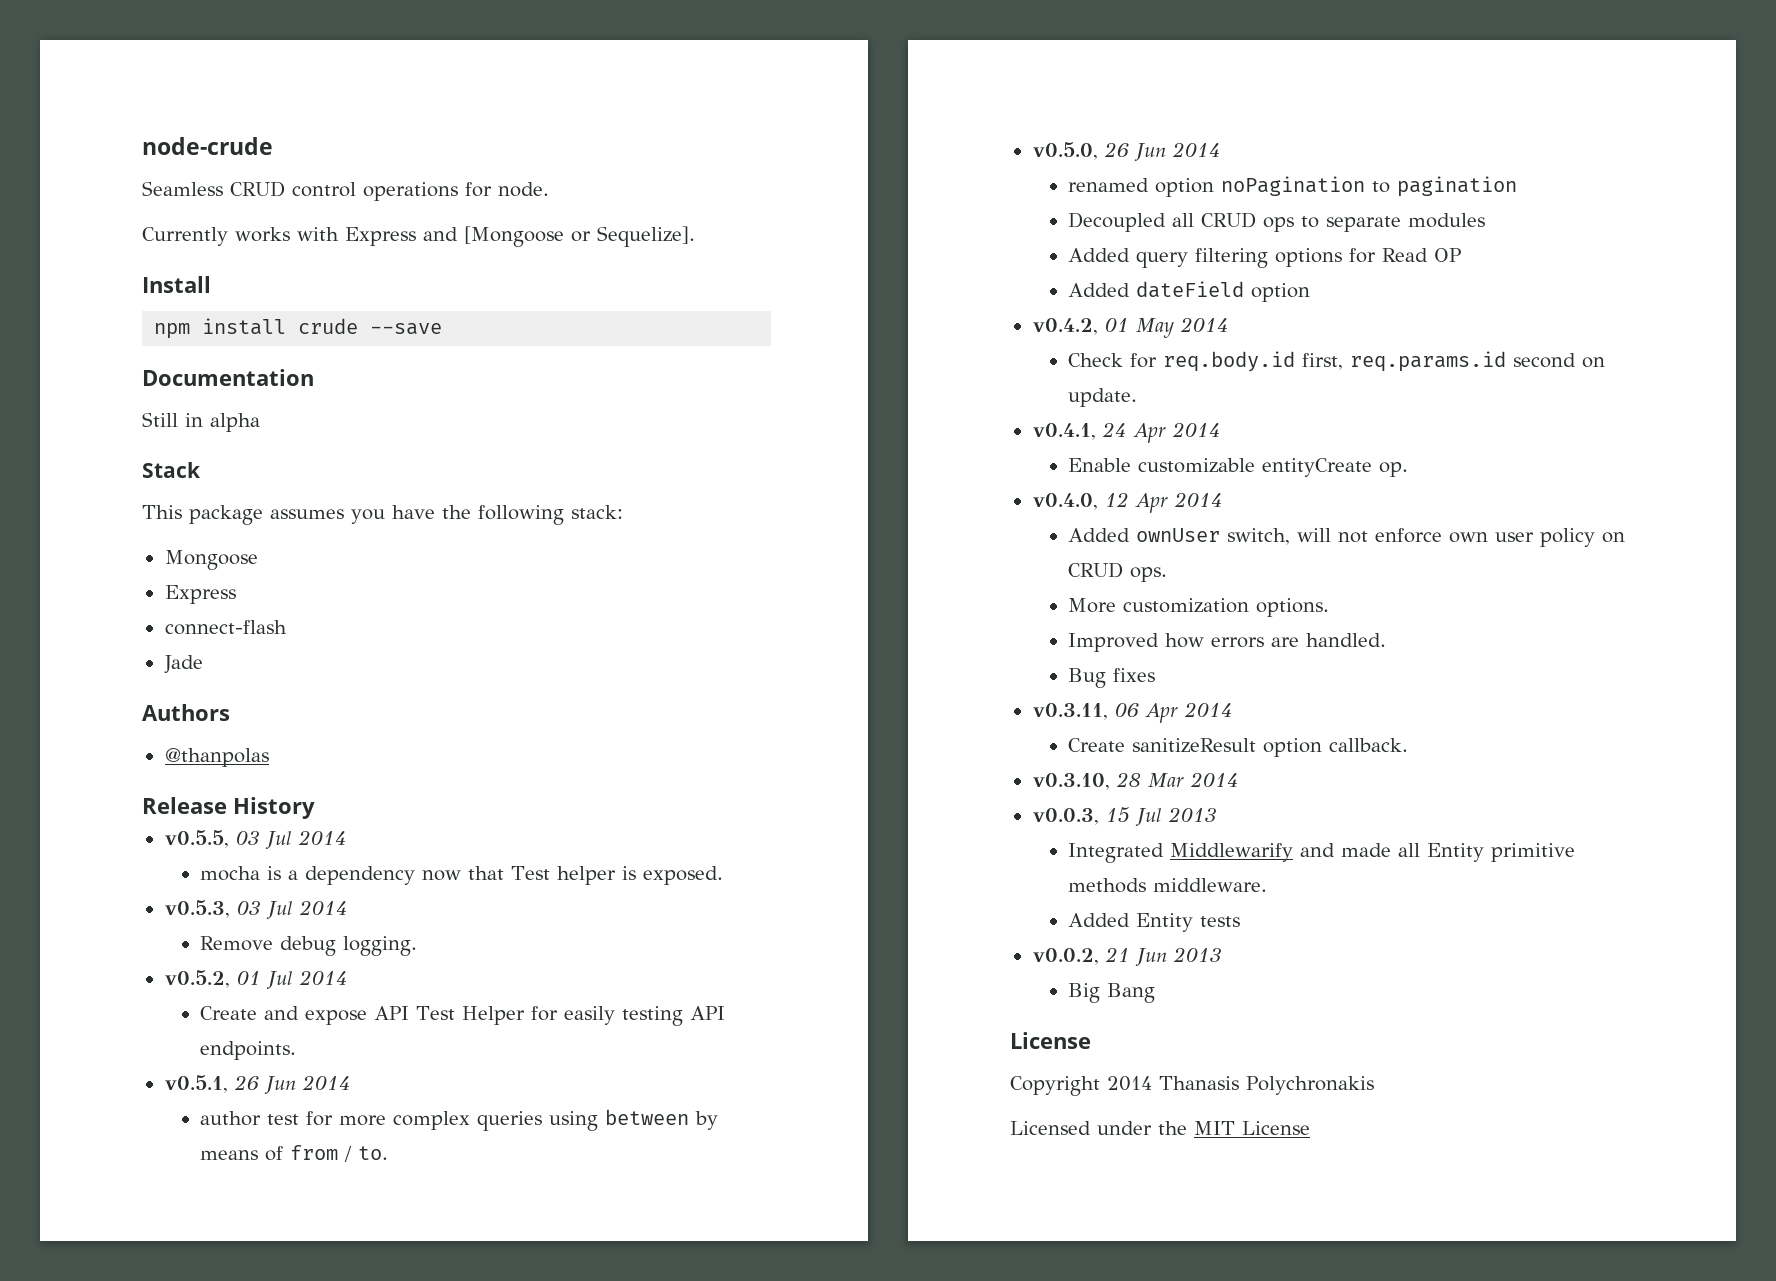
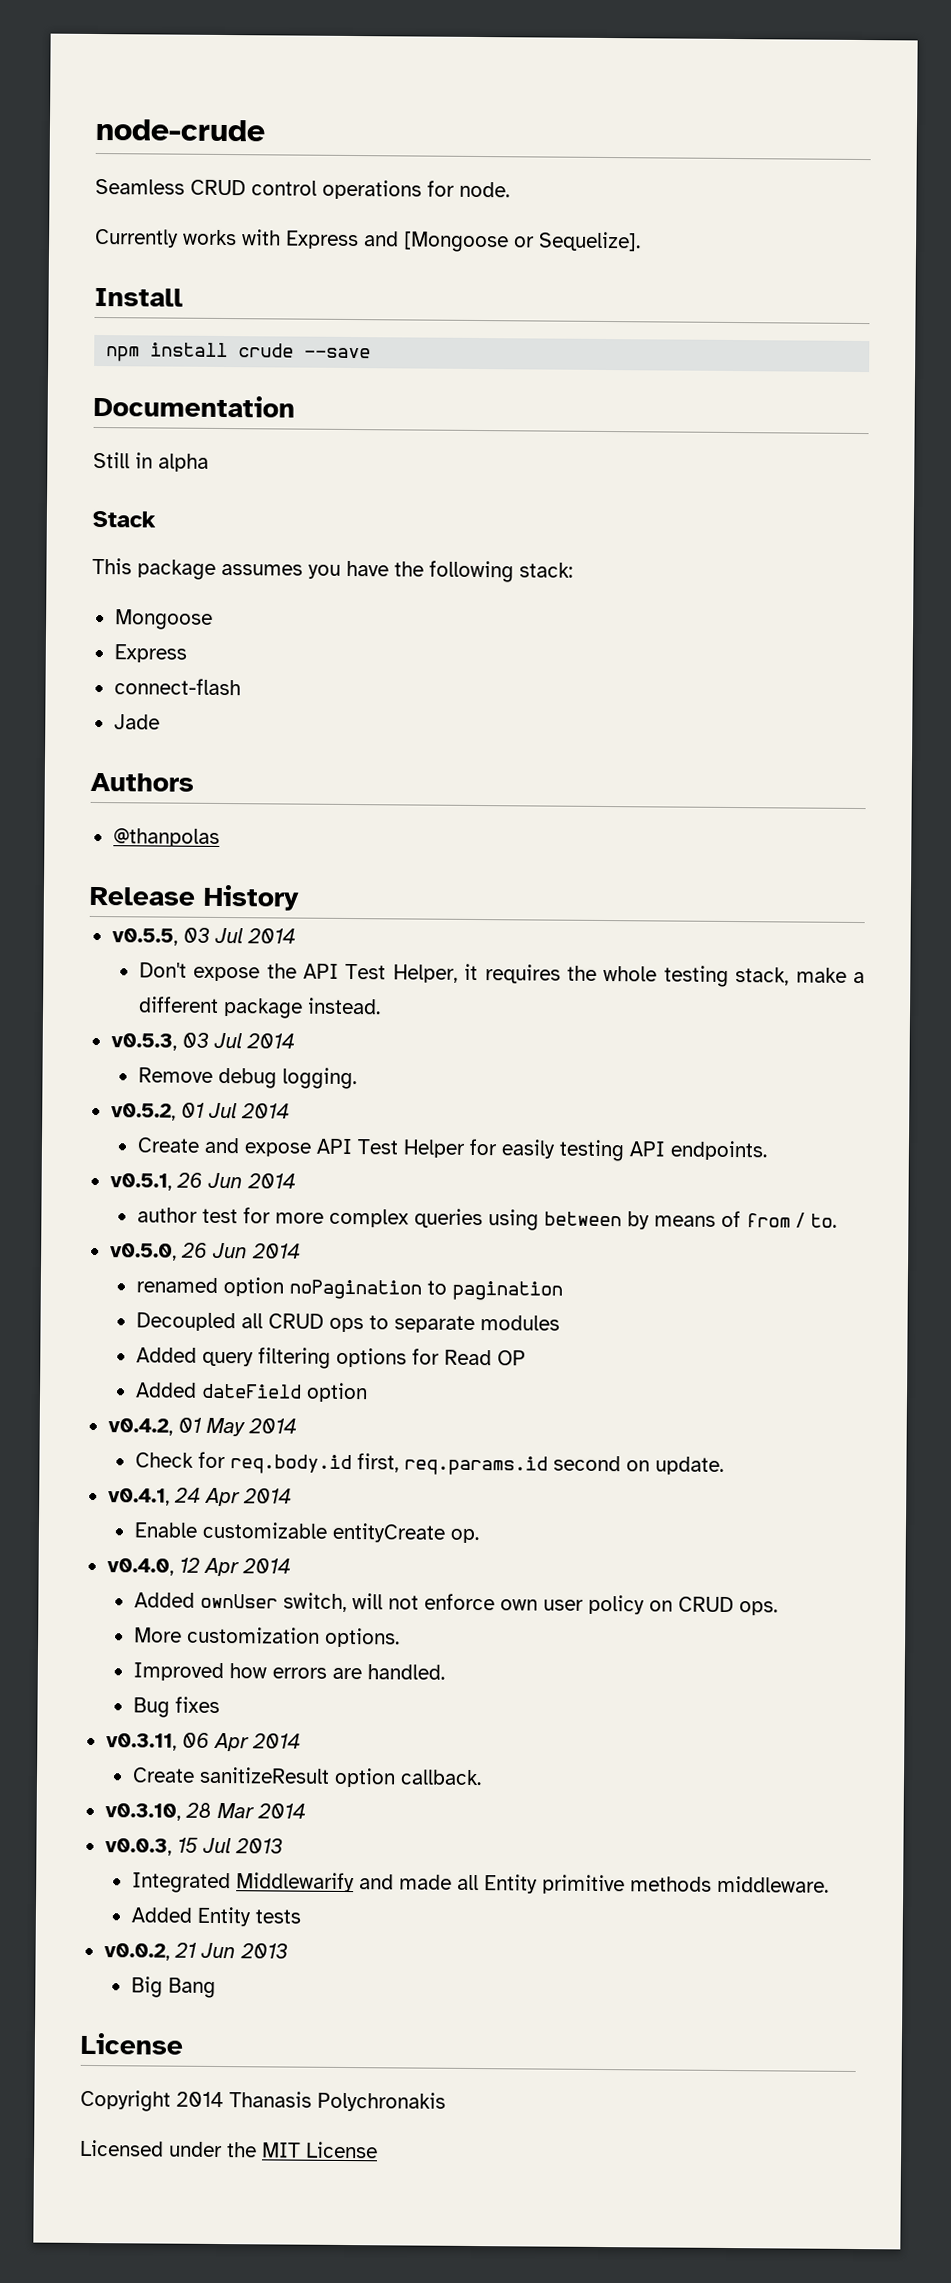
[200,866,724,885] mocha is a dependency now that Test helper is exposed. -> [138,962,866,987] [138,996,381,1019] Don't expose the API Test Helper, it requires the whole testing stack, make a different package instead.

